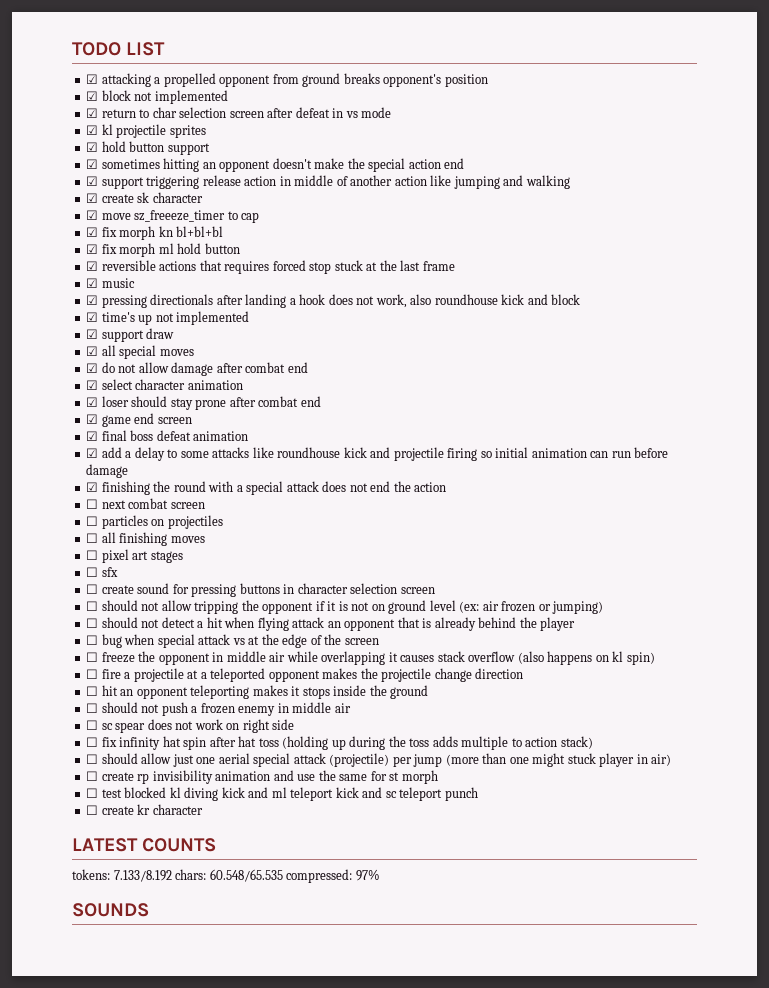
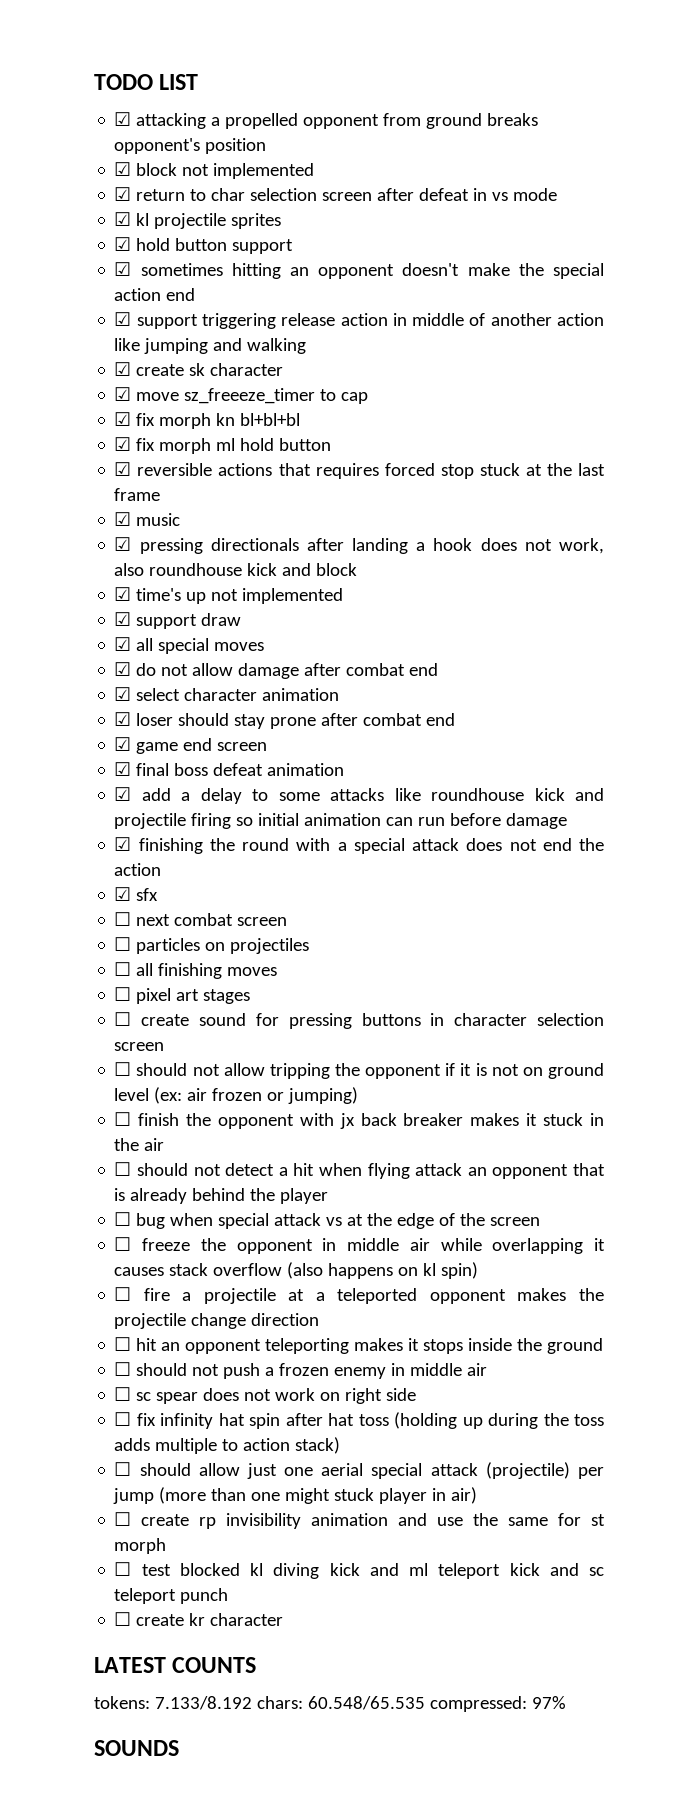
(447, 487) none -> [114,887,159,901] // ☑ sfx
[86,567,118,577] // ☐ sfx -> (251, 996) none
(604, 607) none -> [114,1112,604,1129] [114,1138,165,1151] // ☐ finish the opponent with jx back breaker makes it stuck in the air

